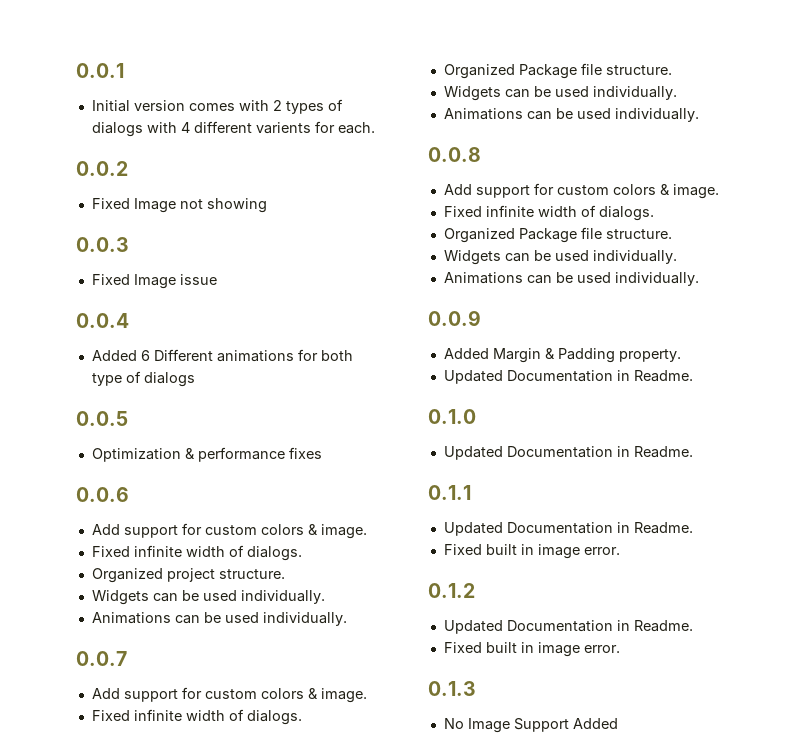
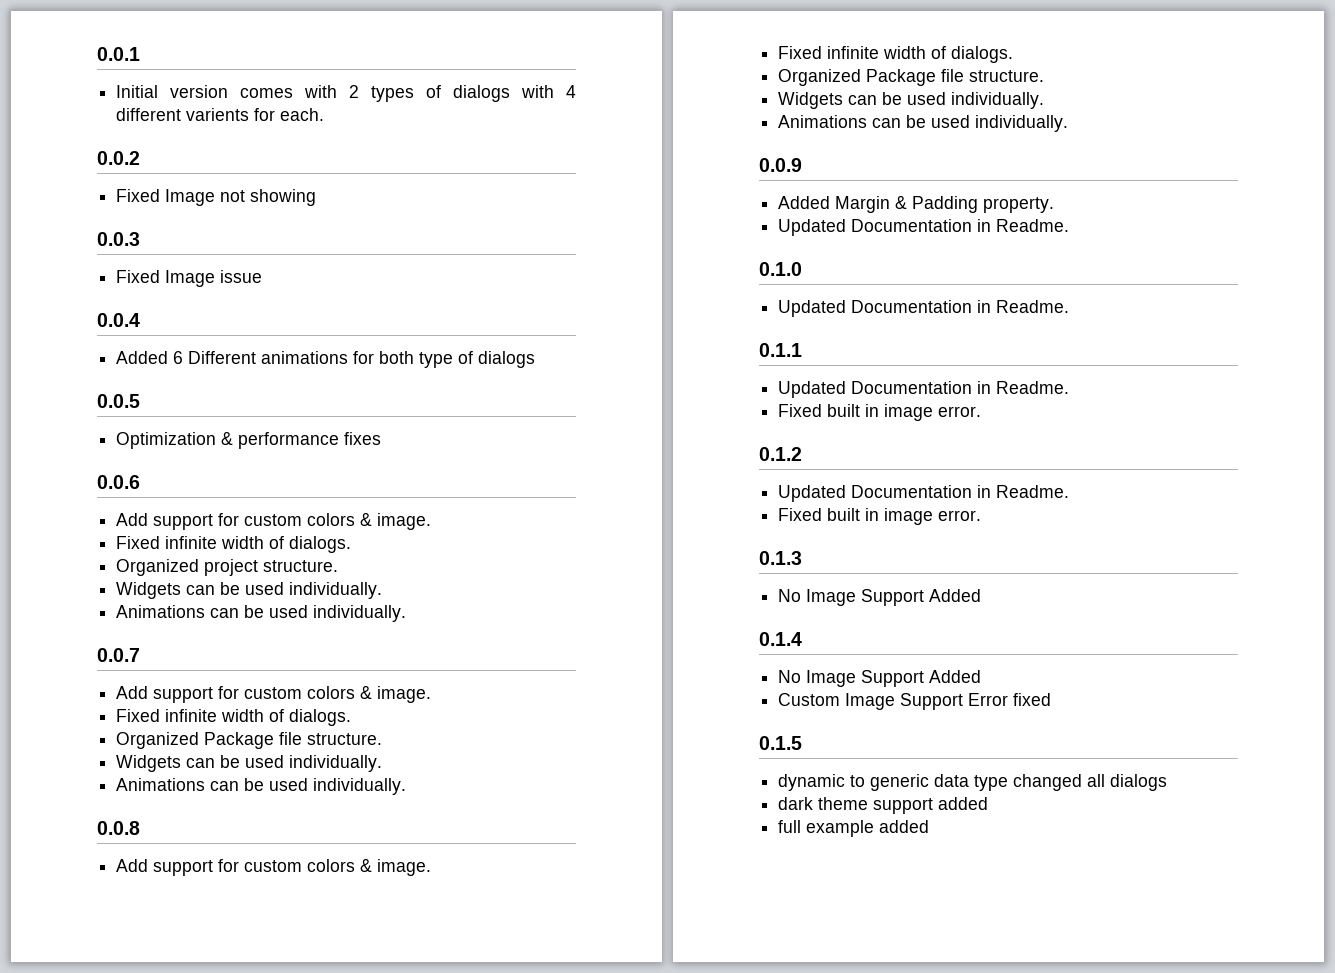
(618, 723) none -> [759,632,802,646] [778,670,982,687] [778,693,1052,710] [759,736,802,750] [778,774,1168,791] [778,797,989,814] [778,820,930,837] // 0.1.4 // No Image Support Added // Custom Image Support Error fixed // 0.1.5 // dynamic to generic data type changed all dialogs // dark theme support added // full example added

